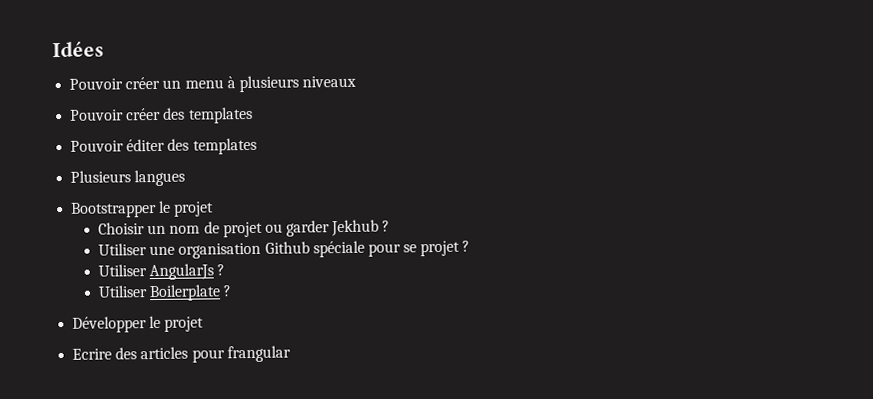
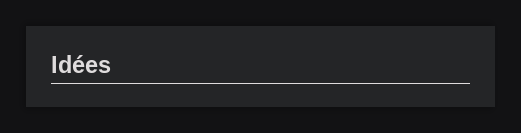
[69,75,357,93] [70,106,253,124] [70,137,257,155] [70,169,186,187] [71,200,215,218] [98,219,391,238] [98,240,471,259] [98,263,226,281] [98,284,233,302] [72,315,205,333] [72,345,291,363] // Pouvoir créer un menu à plusieurs niveaux // Pouvoir créer des templates // Pouvoir éditer des templates // Plusieurs langues // Bootstrapper le projet // Choisir un nom de projet ou garder Jekhub ? // Utiliser une organisation Github spéciale pour se projet ? // Utiliser AngularJs ? // Utiliser Boilerplate ? // Développer le projet // Ecrire des articles pour frangular -> (111, 64) none

